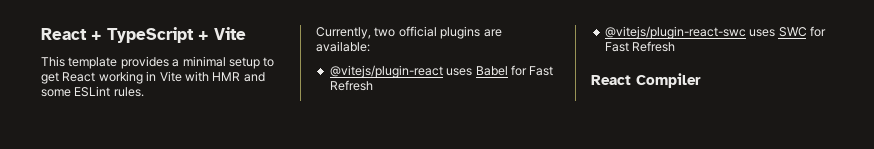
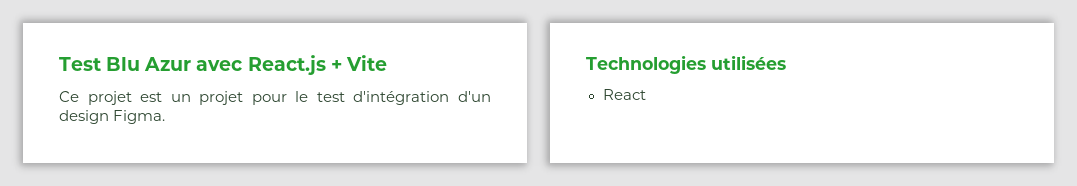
[41,27,246,43] [41,56,275,69] [41,71,265,84] [41,86,144,97] [316,26,502,39] [316,41,370,52] [329,65,554,78] [329,80,373,91] [604,26,826,39] [604,41,676,52] [591,73,701,88] React + TypeScript + Vite // This template provides a minimal setup to get React working in Vite with HMR and some ESLint rules. // Currently, two official plugins are available: // @vitejs/plugin-react uses Babel for Fast Refresh // @vitejs/plugin-react-swc uses SWC for Fast Refresh // React Compiler -> [59,55,387,75] [59,91,491,105] [59,110,166,124] [586,55,786,74] [602,89,646,100] Test Blu Azur avec React.js + Vite // Ce projet est un projet pour le test d'intégration d'un design Figma. // Technologies utilisées // React

